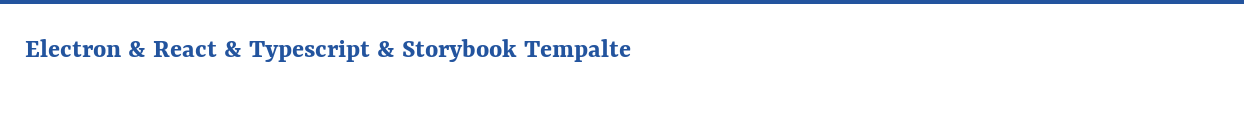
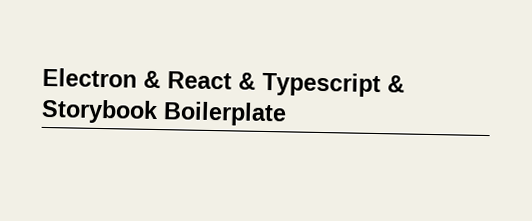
[523,39,631,62] Tempalte -> [163,101,287,127] Boilerplate

